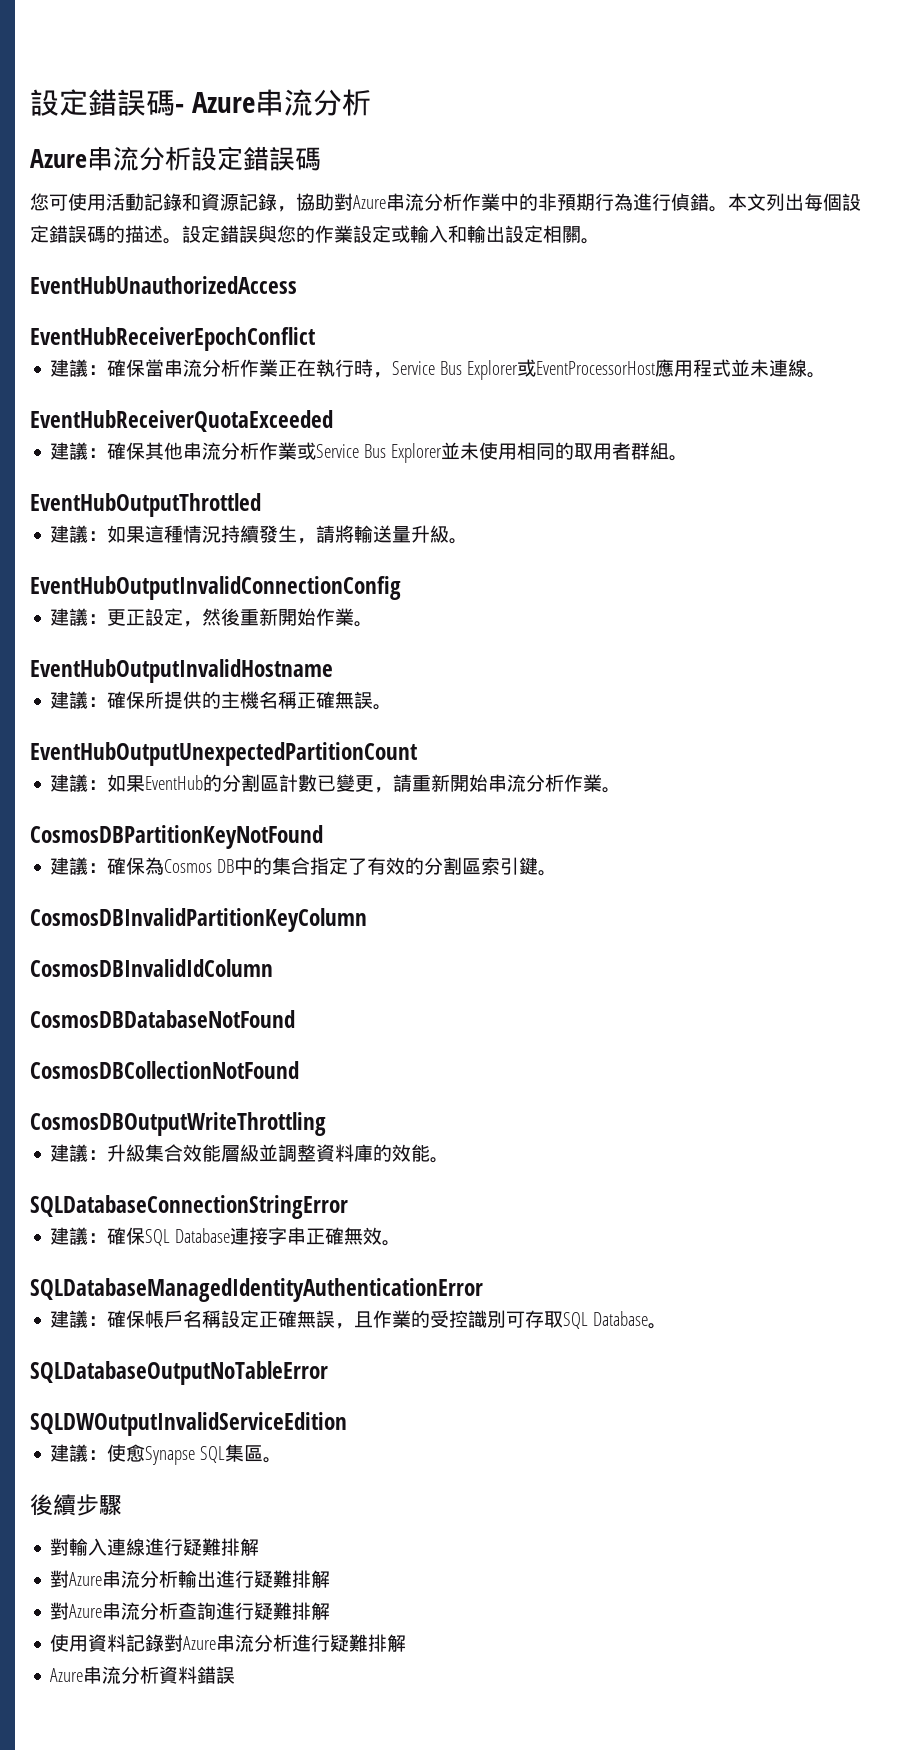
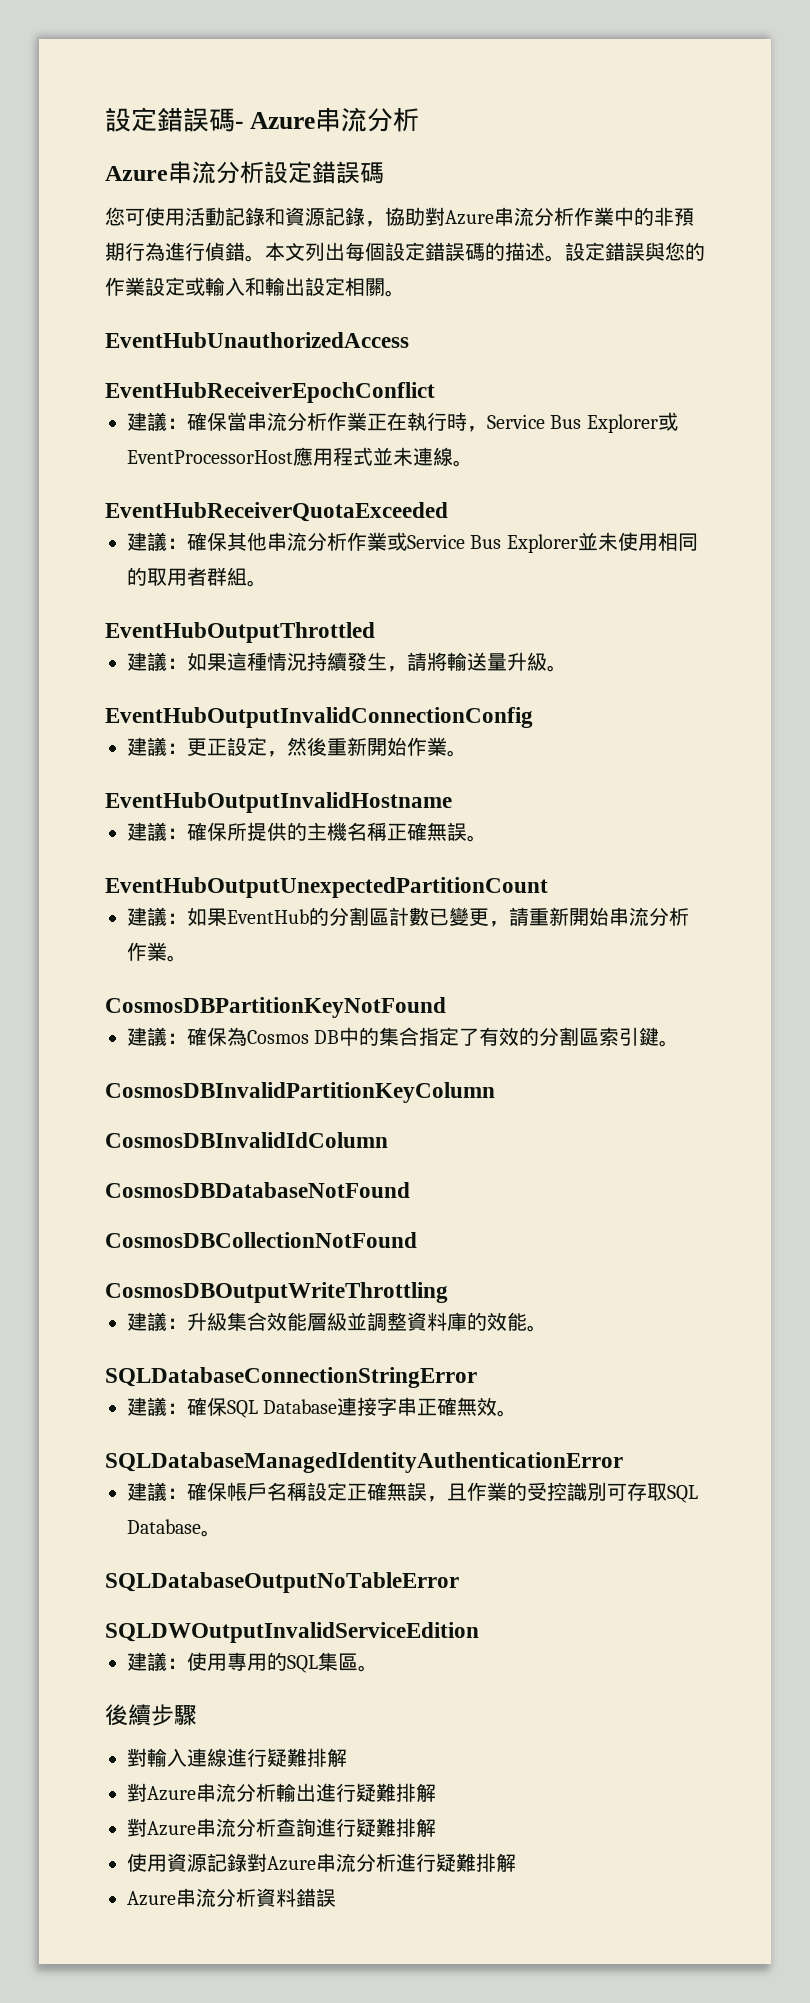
[126,1444,196,1465] 愈Synapse -> [207,1652,287,1671] 用專用的
[107,1634,127,1652] 料 -> [187,1854,207,1872] 源

